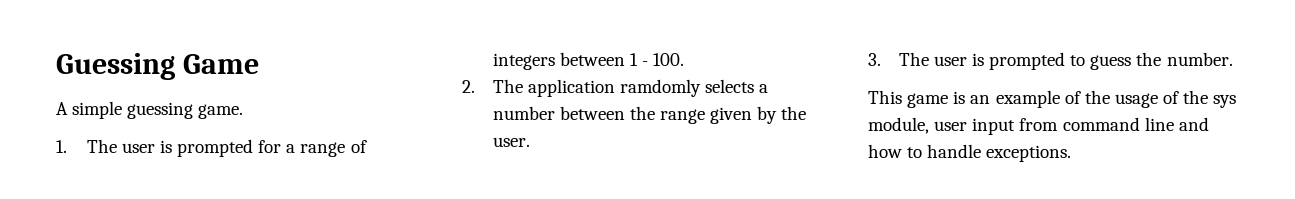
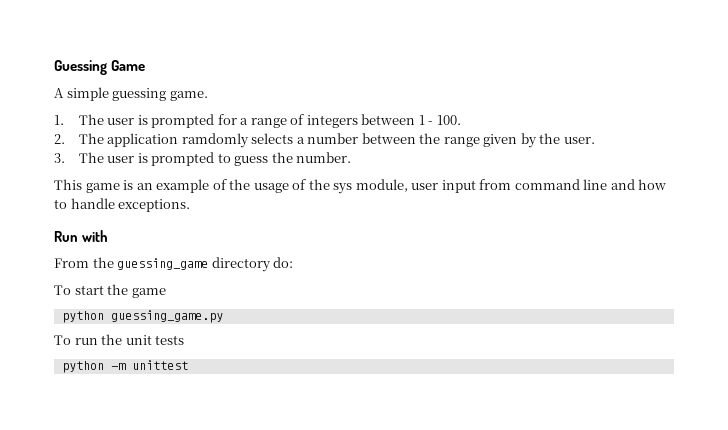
(1072, 153) none -> [54,230,108,242] [54,257,294,272] [54,284,166,298] [61,310,223,323] [54,334,185,345] [61,360,188,373] // Run with // From the guessing_game directory do: // To start the game // python guessing_game.py // To run the unit tests // python -m unittest

